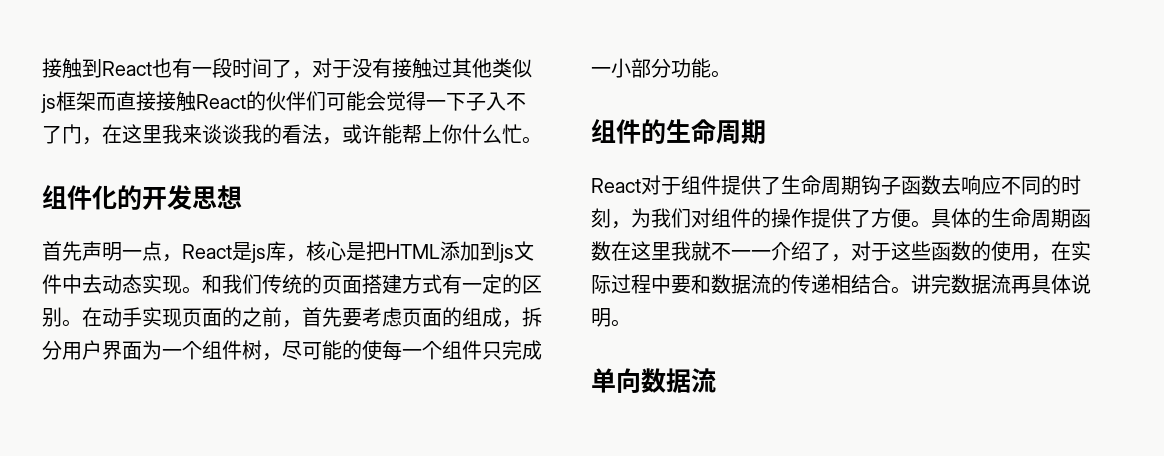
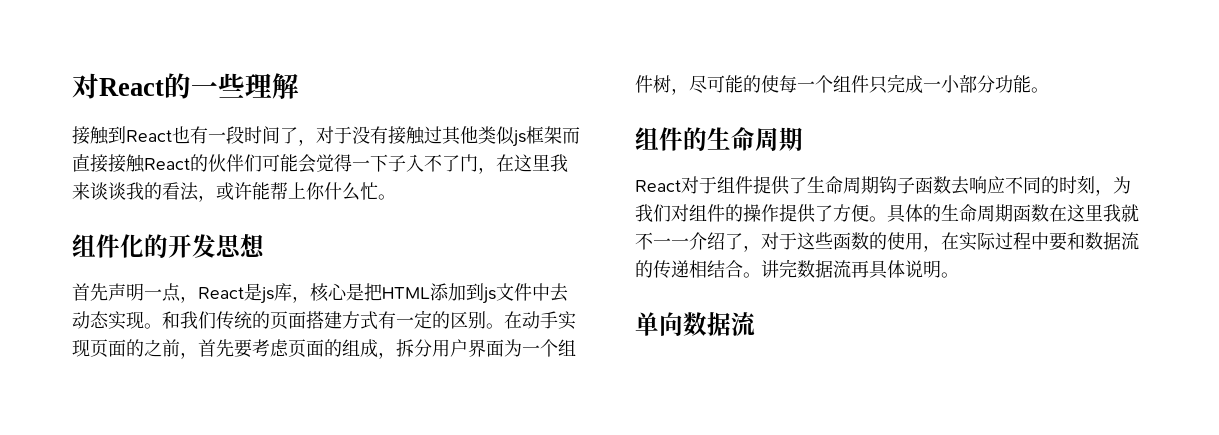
(42, 68) none -> [72,73,299,99] 对React的一些理解 //

